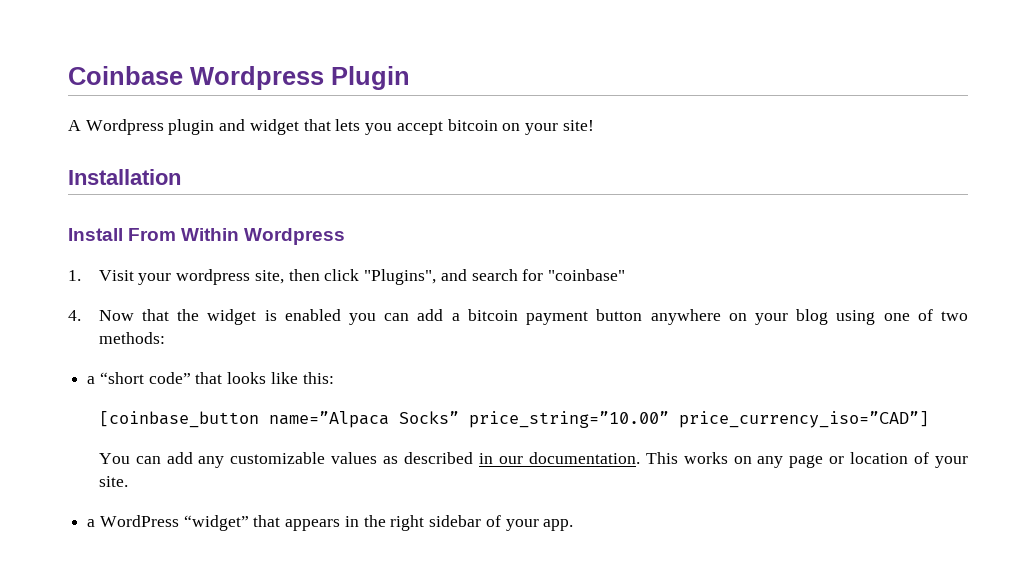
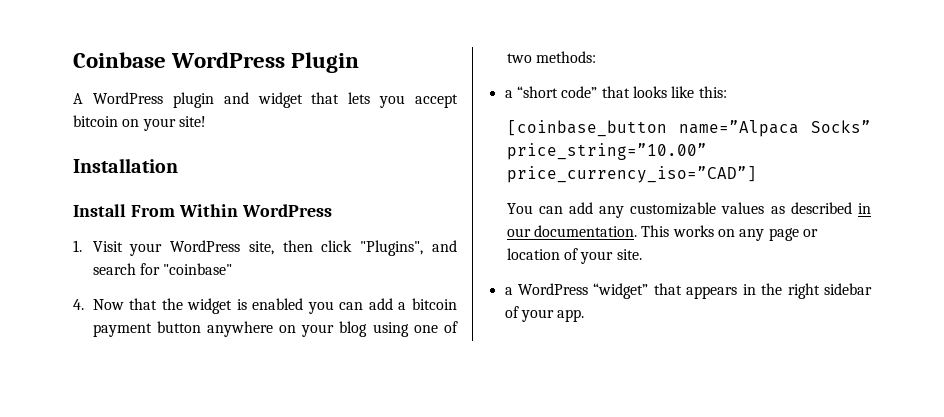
[190,66,324,90] Wordpress -> [171,52,286,68] WordPress
[85,119,164,135] Wordpress -> [92,92,163,104] WordPress
[244,228,346,245] Wordpress -> [241,204,332,217] WordPress
[176,269,251,285] wordpress -> [170,240,241,252] WordPress

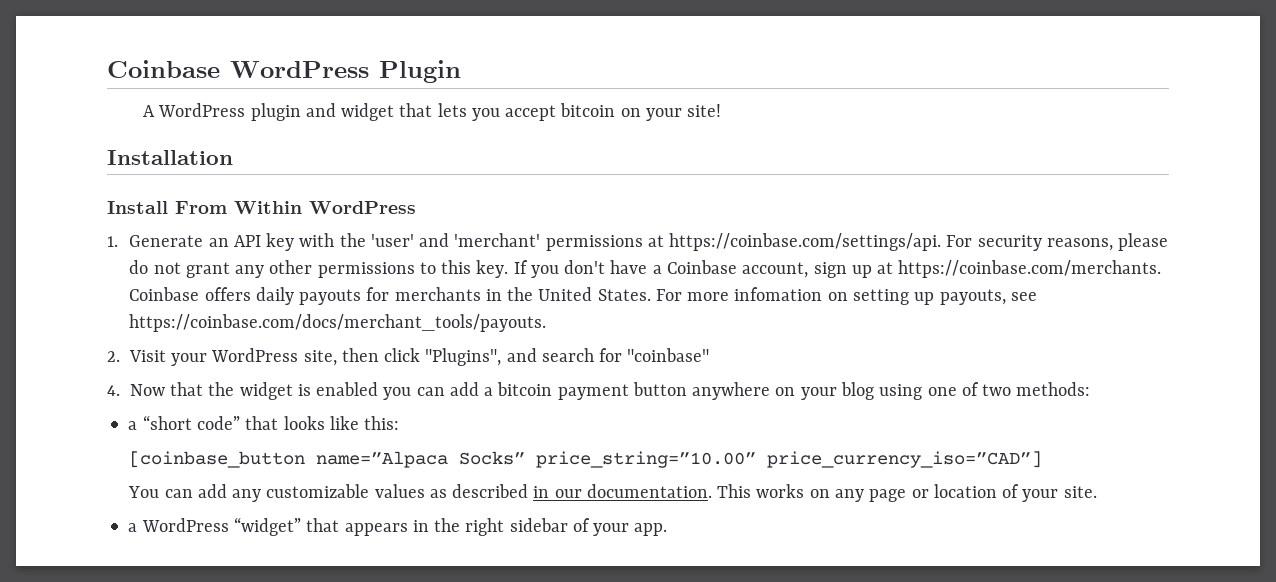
(82, 246) none -> [129,233,1169,251] [129,260,1162,278] [129,287,1037,305] [129,314,547,332] [107,351,120,362] Generate an API key with the 'user' and 'merchant' permissions at https://coinbase.com/settings/api. For security reasons, please do not grant any other permissions to this key. If you don't have a Coinbase account, sign up at https://coinbase.com/merchants. Coinbase offers daily payouts for merchants in the United States. For more infomation on setting up payouts, see https://coinbase.com/docs/merchant_tools/payouts. // 2.

